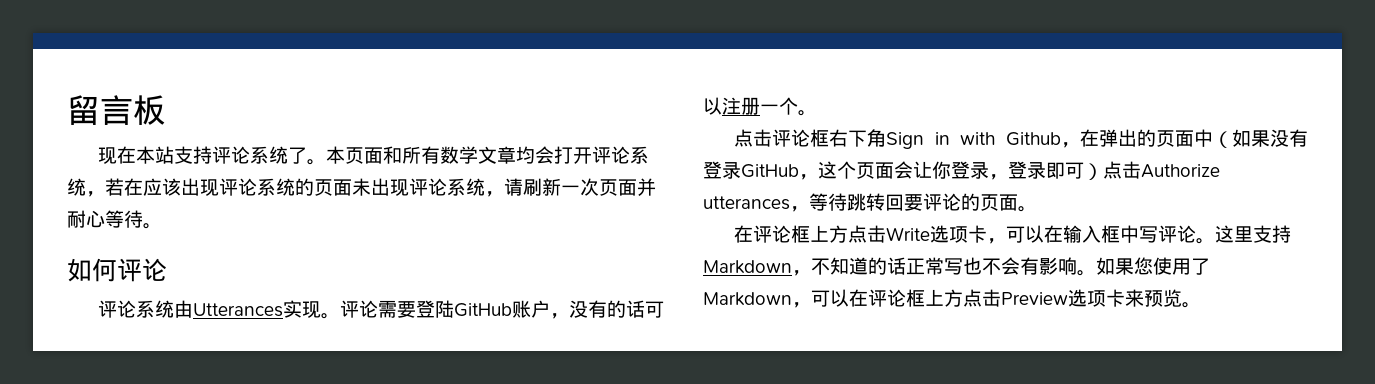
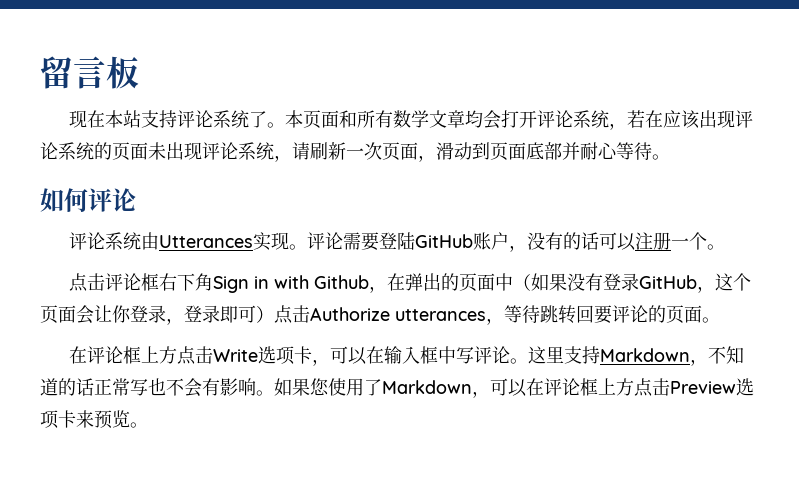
(637, 187) none -> [418,142,562,162] ，滑动到页面底部

